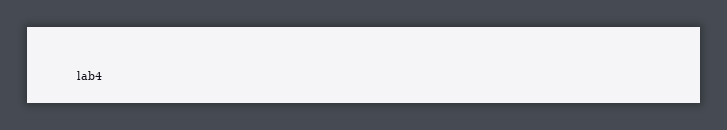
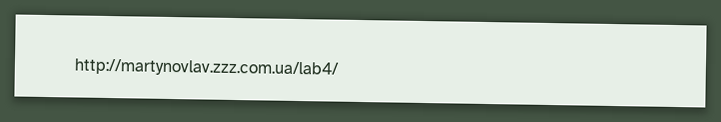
[77,71,102,80] lab4 -> [74,58,339,78] http://martynovlav.zzz.com.ua/lab4/

